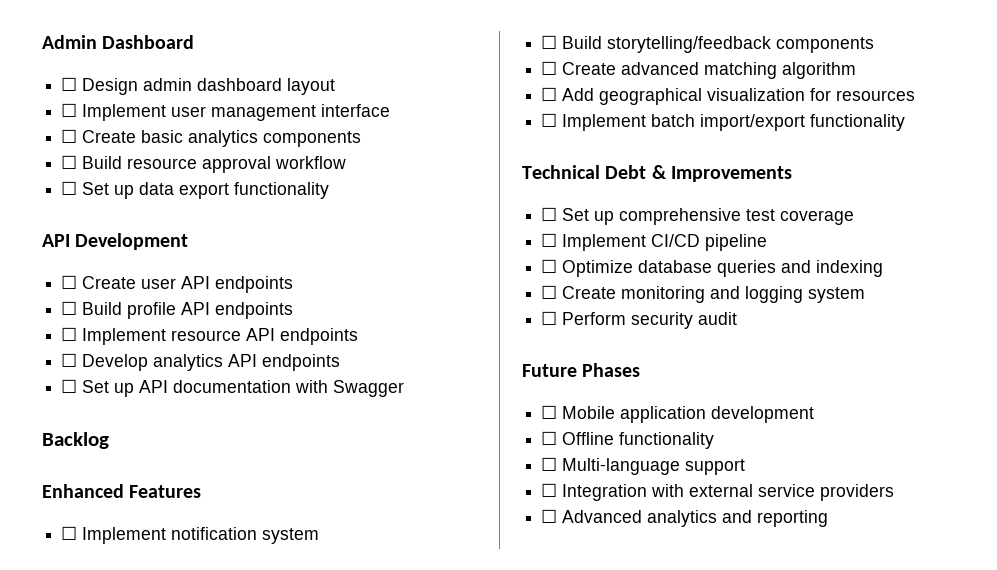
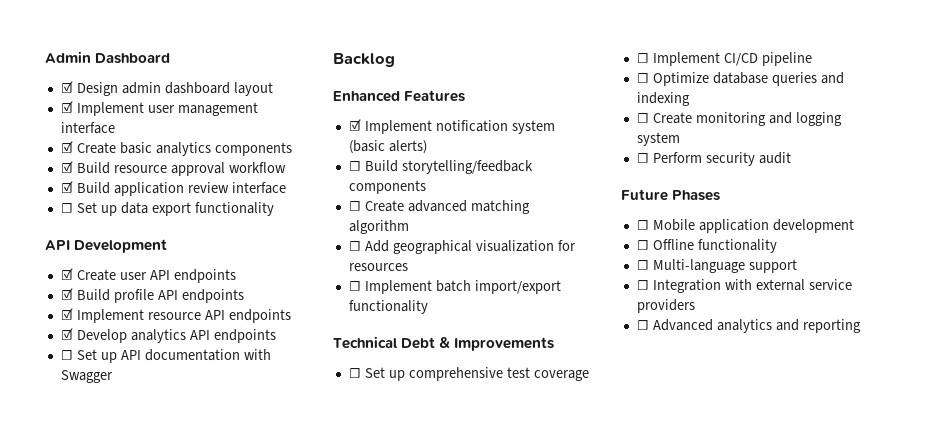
[61,77,78,91] ☐ -> [60,81,73,93] ☑
[61,103,78,117] ☐ -> [60,101,73,113] ☑
[61,129,78,143] ☐ -> [60,141,73,153] ☑
[61,155,78,169] ☐ -> [60,161,73,173] ☑
(347, 162) none -> [60,181,286,196] // ☑ Build application review interface
[61,275,78,289] ☐ -> [60,268,73,280] ☑
[61,301,78,315] ☐ -> [60,288,73,300] ☑
[61,327,78,341] ☐ -> [60,308,73,320] ☑
[61,353,78,367] ☐ -> [60,328,73,340] ☑
[61,526,78,540] ☐ -> [348,119,361,131] ☑
(320, 536) none -> [348,140,427,154] (basic alerts)

